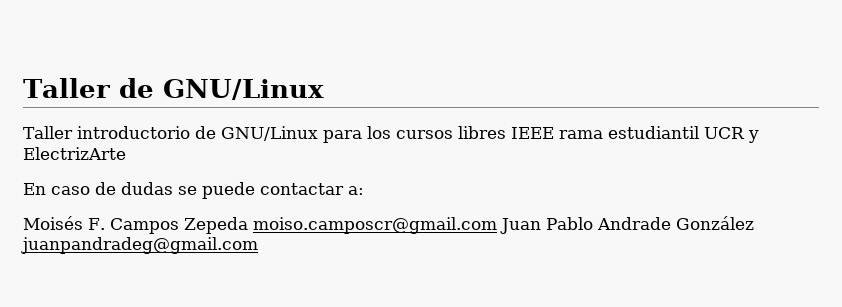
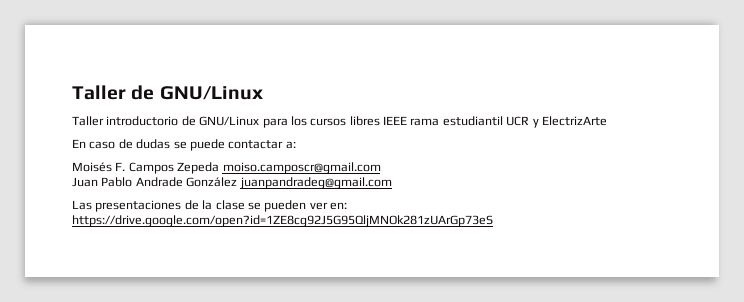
(497, 225) none -> (381, 168) //
(258, 245) none -> [72,200,347,212] [72,215,493,227] // Las presentaciones de la clase se pueden ver en: https://drive.google.com/open?id=1ZE8cg92J5G95QljMNOk281zUArGp73eS

